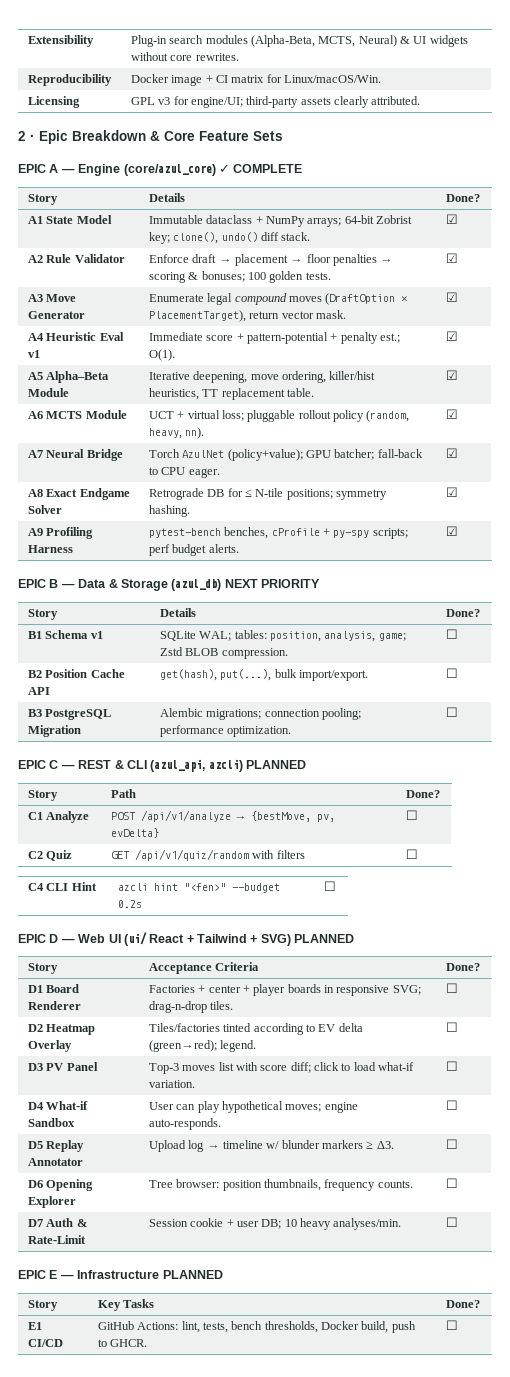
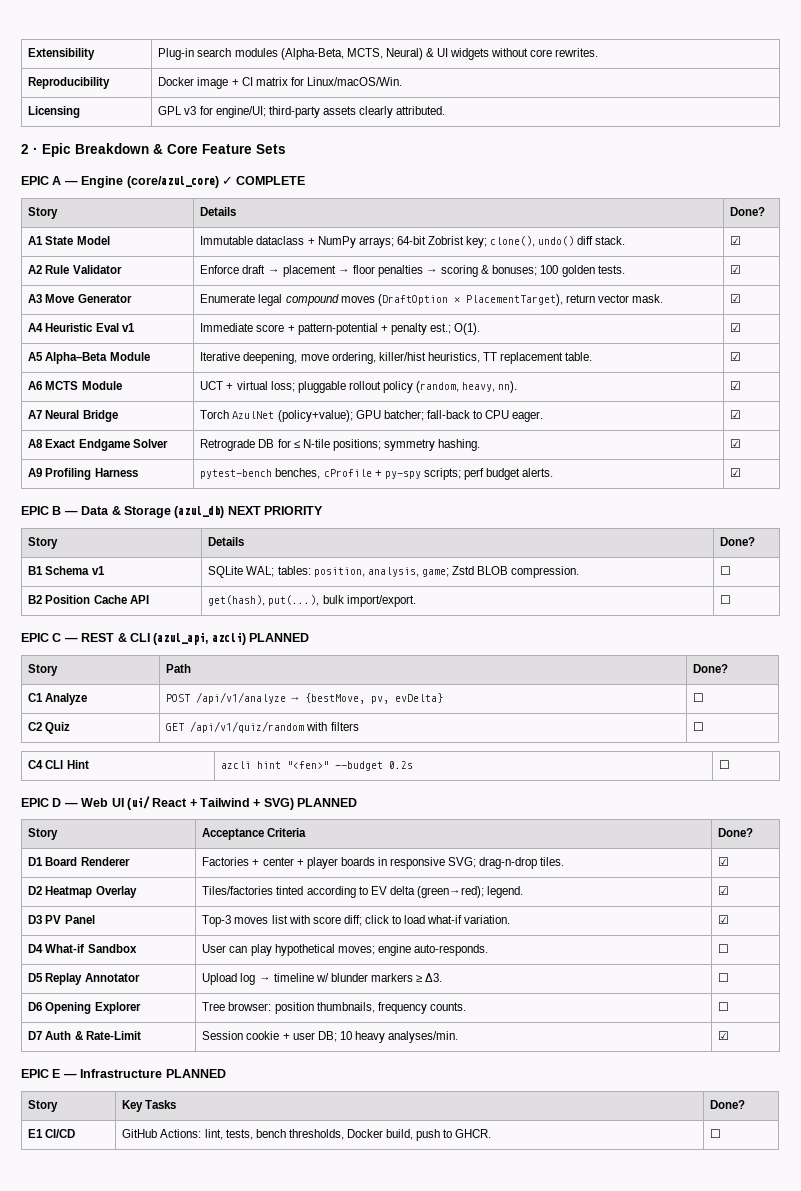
[27,709,112,720] [27,725,81,737] [159,708,361,720] [159,725,292,737] [445,707,458,717] // B3 PostgreSQL Migration | Alembic migrations; connection pooling; performance optimization. | ☐ -> (732, 599) none
[445,983,458,993] ☐ -> [718,857,730,866] ☑
[445,1022,458,1032] ☐ -> [718,886,730,895] ☑
[445,1061,458,1071] ☐ -> [718,915,730,924] ☑
[445,1217,458,1227] ☐ -> [718,1031,730,1040] ☑

